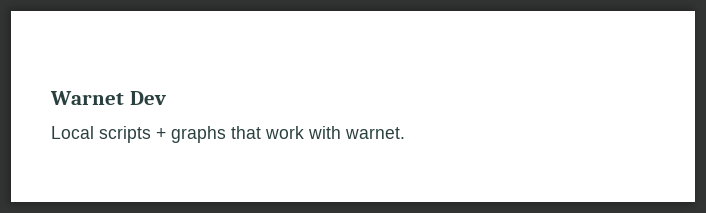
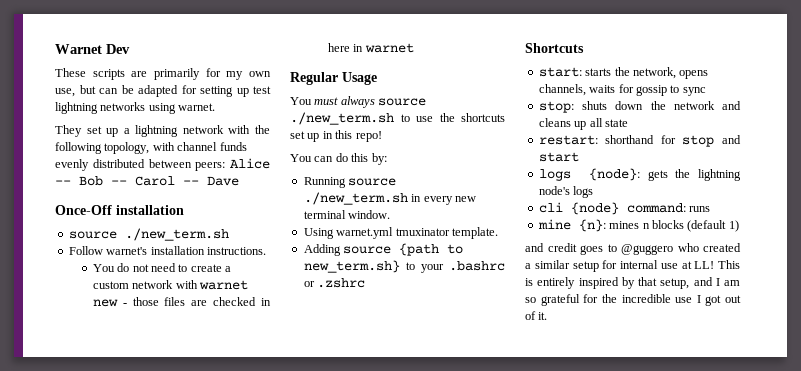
[51,126,405,143] Local scripts + graphs that work with warnet. -> [55,68,271,80] [55,85,271,97] [55,102,216,114] [55,125,270,137] [55,142,247,154] [55,158,270,171] [55,176,239,186] [55,205,184,215] [68,228,229,241] [68,246,266,255] [92,263,232,272] [92,280,248,290] [92,297,271,307] [327,43,414,53] [290,72,377,85] [290,96,427,108] [290,112,505,125] [290,130,382,142] [290,153,387,165] [303,177,397,188] [303,192,476,205] [303,210,391,219] [303,227,498,239] [303,243,464,256] [303,260,505,273] [303,278,366,288] [525,43,584,53] [538,67,709,79] [538,84,706,96] [538,101,741,113] [538,118,628,130] [538,135,741,147] [538,152,579,162] [538,168,741,181] [538,186,594,198] [538,202,711,215] [537,219,739,232] [525,243,741,255] [525,260,740,272] [525,277,740,289] [525,294,741,306] [525,311,548,320] These scripts are primarily for my own use, but can be adapted for setting up test lightning networks using warnet. // They set up a lightning network with the following topology, with channel funds evenly distributed between peers: Alice -- Bob -- Carol -- Dave // Once-Off installation // source ./new_term.sh // Follow warnet's installation instructions. // You do not need to create a custom network with warnet new - those files are checked in here in warnet // Regular Usage // You must always source ./new_term.sh to use the shortcuts set up in this repo! // You can do this by: // Running source ./new_term.sh in every new terminal window. // Using warnet.yml tmuxinator template. // Adding source {path to new_term.sh} to your .bashrc or .zshrc // Shortcuts // start: starts the network, opens channels, waits for gossip to sync // stop: shuts down the network and cleans up all state // restart: shorthand for stop and start // logs {node}: gets the lightning node's logs // cli {node} command: runs // mine {n}: mines n blocks (default 1) // and credit goes to @guggero who created a similar setup for internal use at LL! This is entirely inspired by that setup, and I am so grateful for the incredible use I got out of it.

